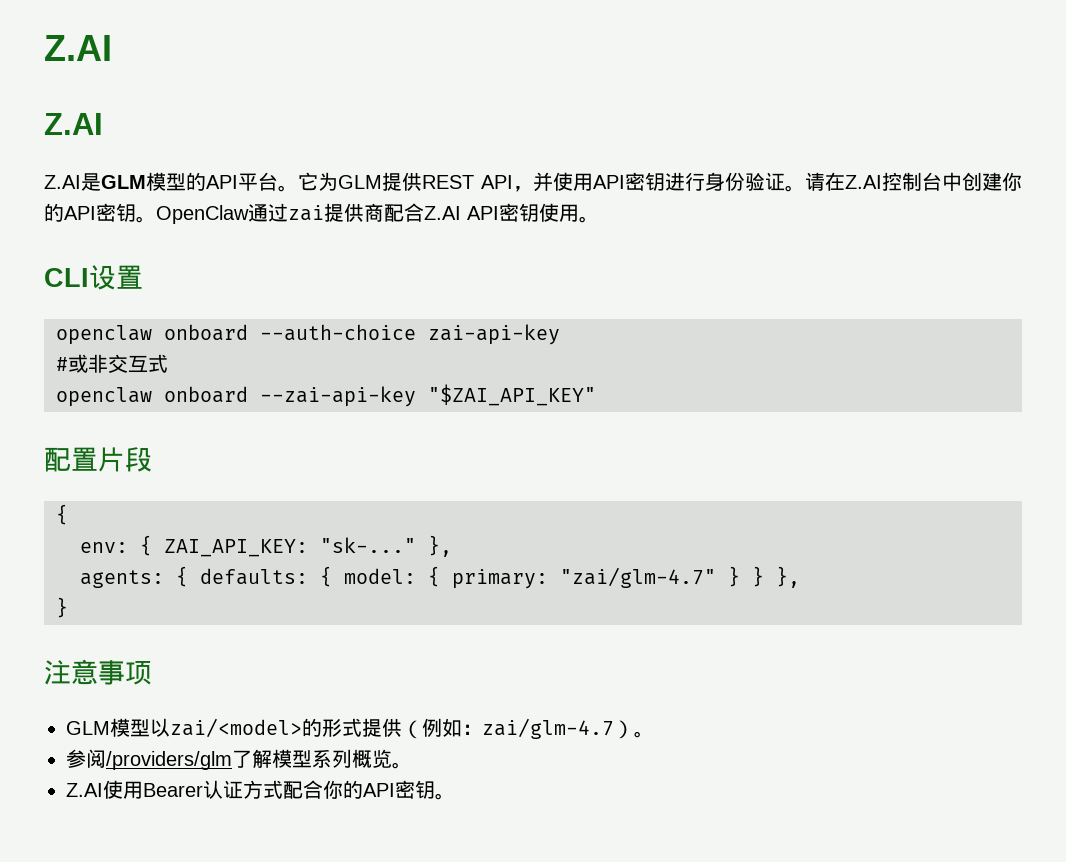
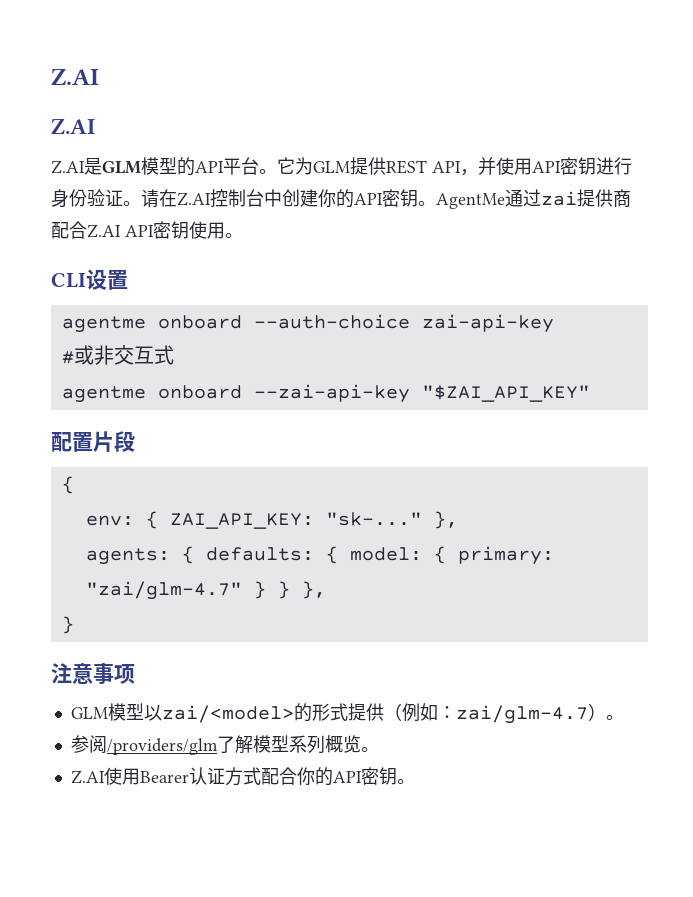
[156,205,249,224] OpenClaw -> [436,193,505,209] AgentMe
[56,325,152,345] openclaw -> [61,316,146,333] agentme
[56,387,152,407] openclaw -> [61,386,146,403] agentme

